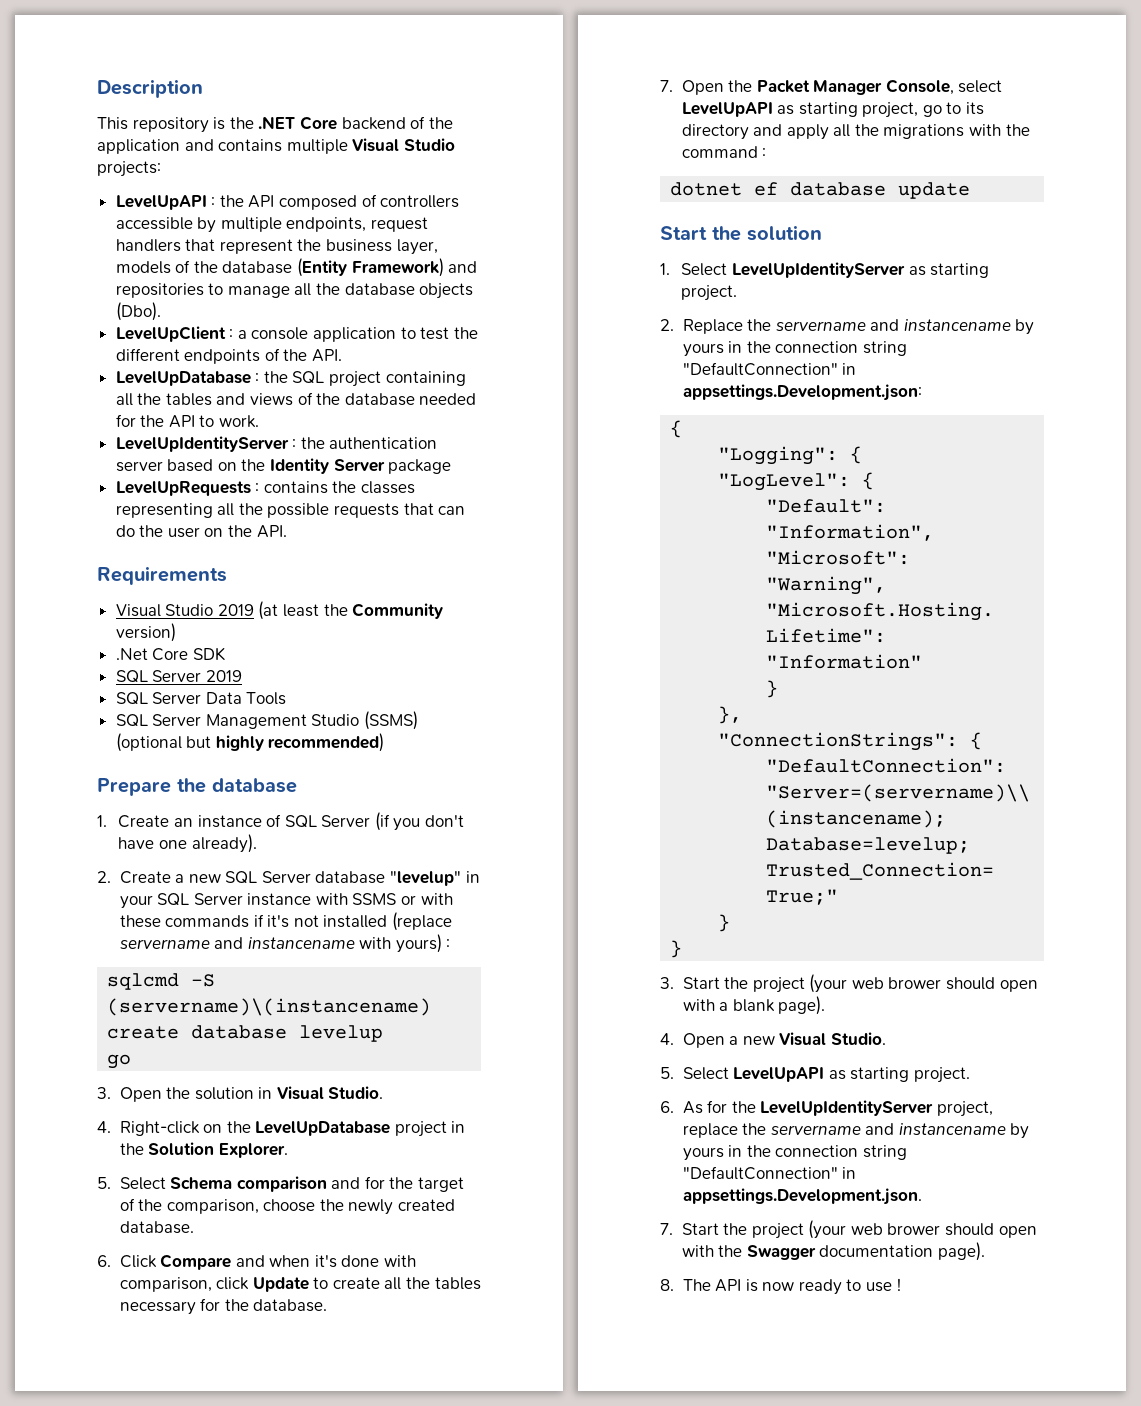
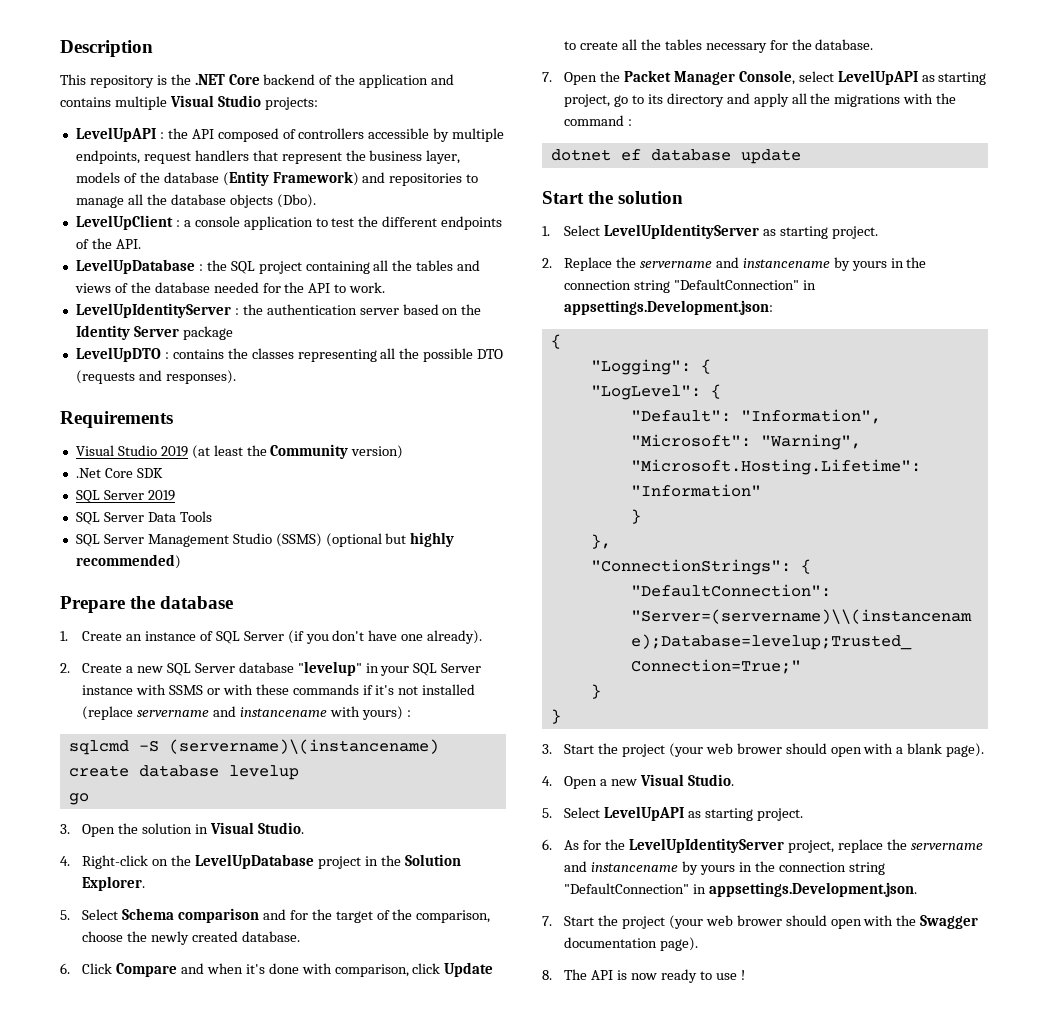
[115,481,251,496] LevelUpRequests -> [75,347,161,362] LevelUpDTO
[334,503,466,518] [115,525,287,538] requests that can do the user on the API. -> [477,349,504,359] [75,370,236,384] DTO (requests and responses).

